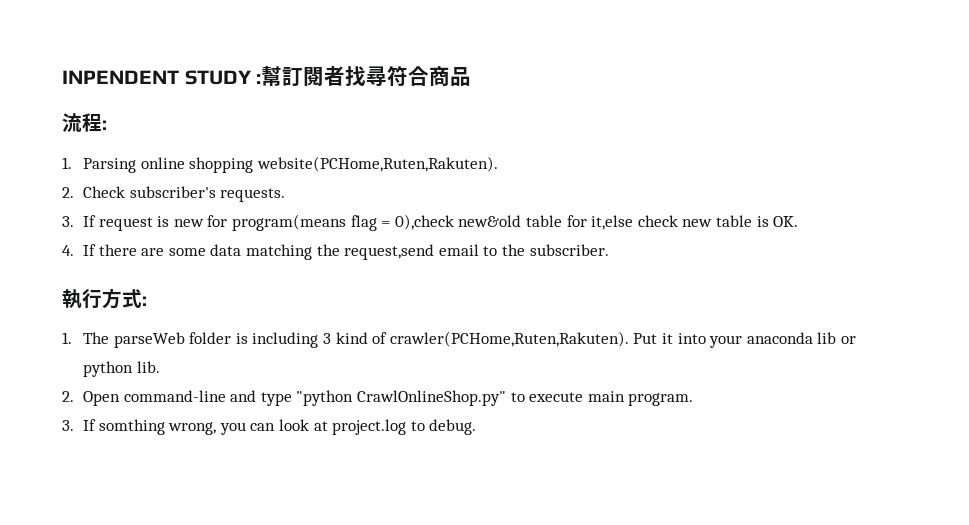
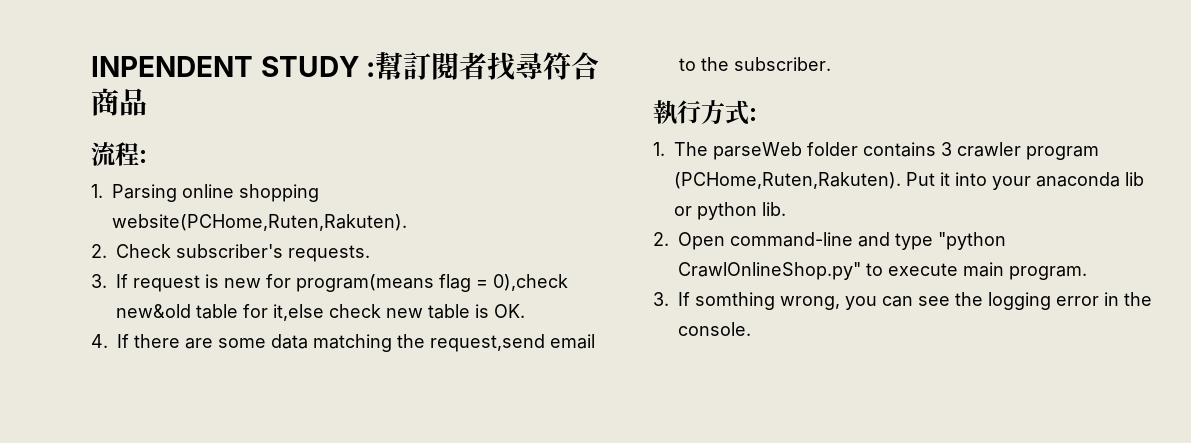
[235,331,629,348] is including 3 kind of crawler(PCHome,Ruten,Rakuten). -> [863,142,1099,160] [674,172,901,189] contains 3 crawler program (PCHome,Ruten,Rakuten).
[279,419,477,435] look at project.log to debug. -> [918,292,1152,310] [678,322,751,336] see the logging error in the console.

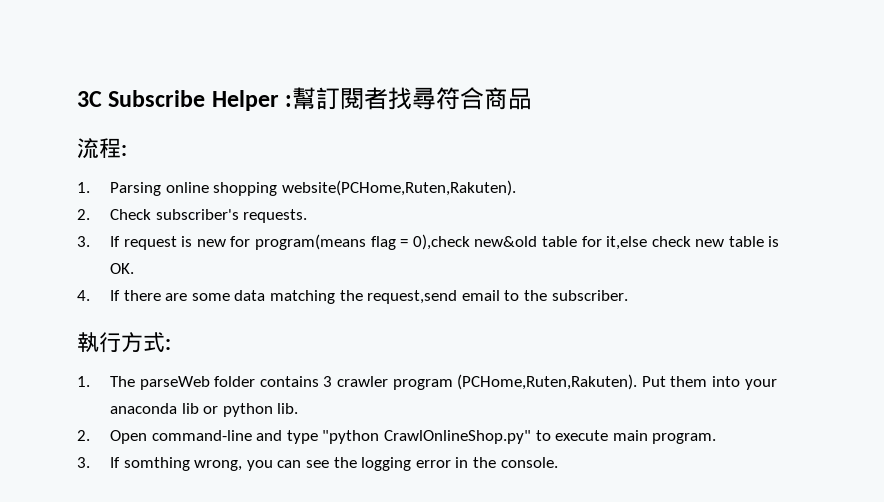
[91,56,359,77] INPENDENT STUDY -> [77,90,279,111] 3C Subscribe Helper
[940,172,950,186] it -> [670,376,708,387] them

